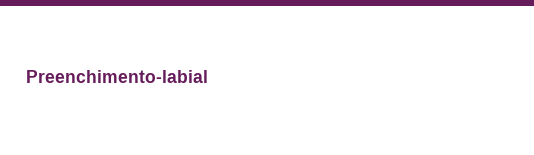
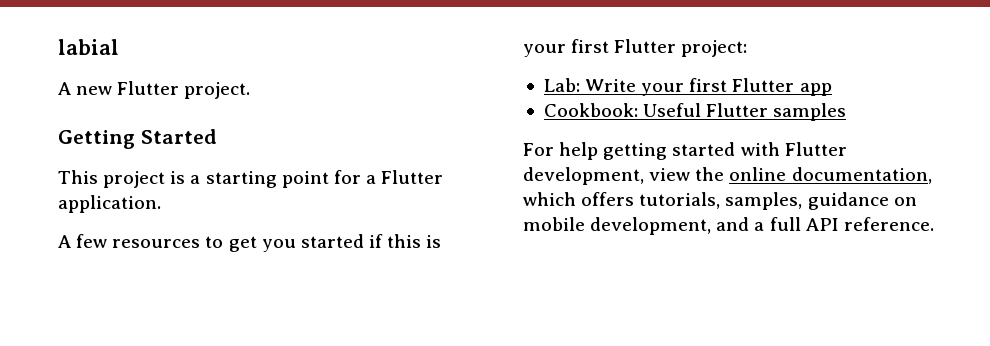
[26,70,208,83] Preenchimento-labial -> [58,39,119,55] [58,81,251,99] [58,129,217,149] [58,170,444,188] [58,195,161,213] [58,234,442,252] [523,39,748,57] [543,78,832,96] [543,103,847,121] [523,142,847,160] [523,167,932,185] [523,192,917,210] [523,217,934,235] labial // A new Flutter project. // Getting Started // This project is a starting point for a Flutter application. // A few resources to get you started if this is your first Flutter project: // Lab: Write your first Flutter app // Cookbook: Useful Flutter samples // For help getting started with Flutter development, view the online documentation, which offers tutorials, samples, guidance on mobile development, and a full API reference.

